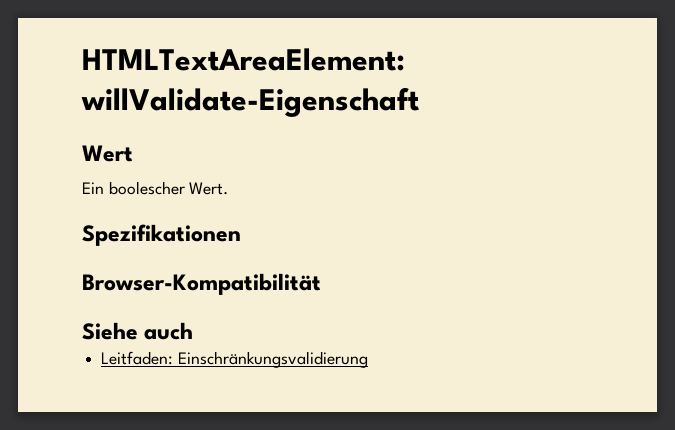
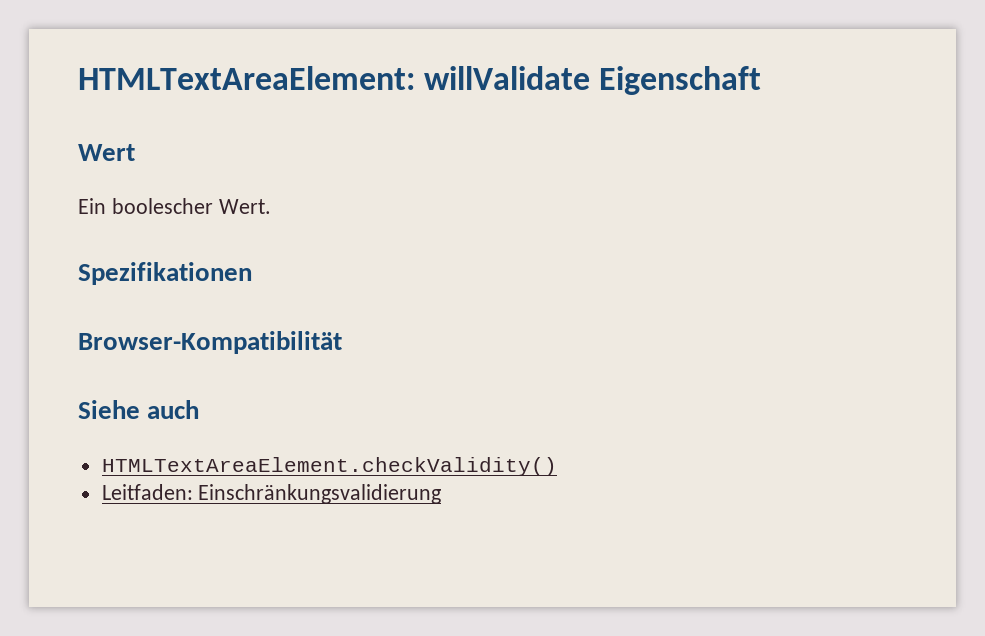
[81,87,419,117] willValidate-Eigenschaft -> [424,66,762,95] willValidate Eigenschaft
(194, 331) none -> [101,457,557,476] // HTMLTextAreaElement.checkValidity()

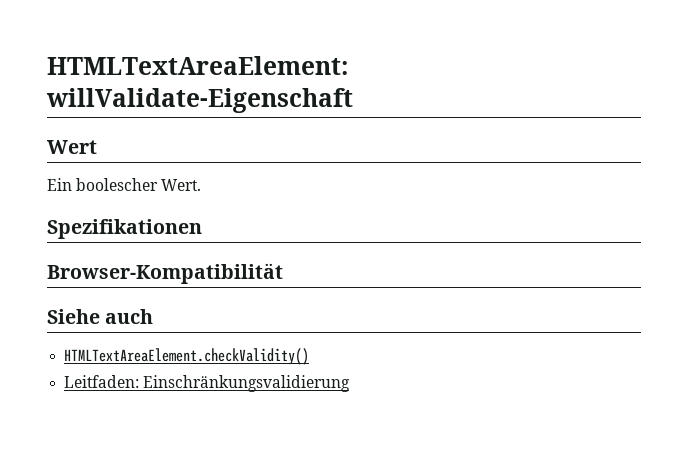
[424,66,762,95] willValidate Eigenschaft -> [46,88,353,113] willValidate-Eigenschaft

